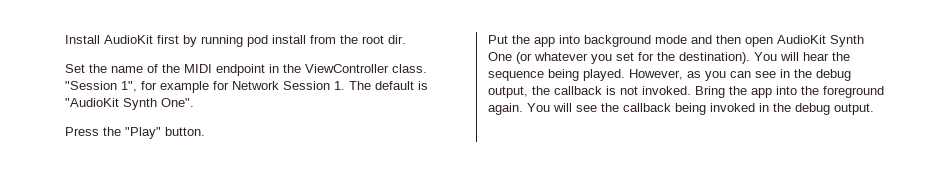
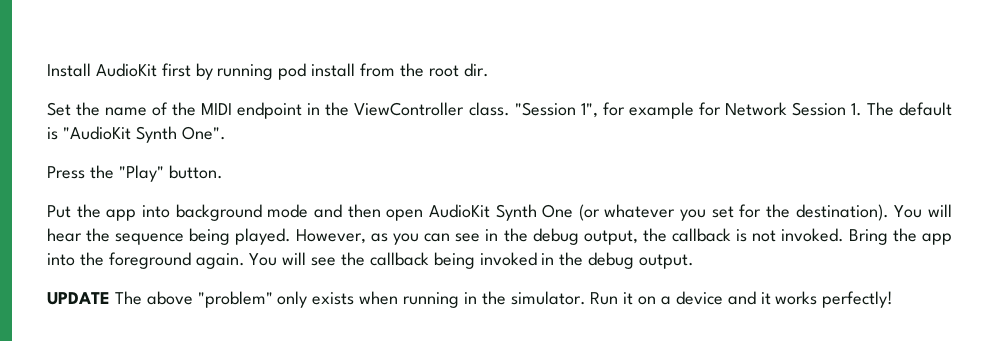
(874, 109) none -> [47,291,894,308] // UPDATE The above "problem" only exists when running in the simulator. Run it on a device and it works perfectly!

